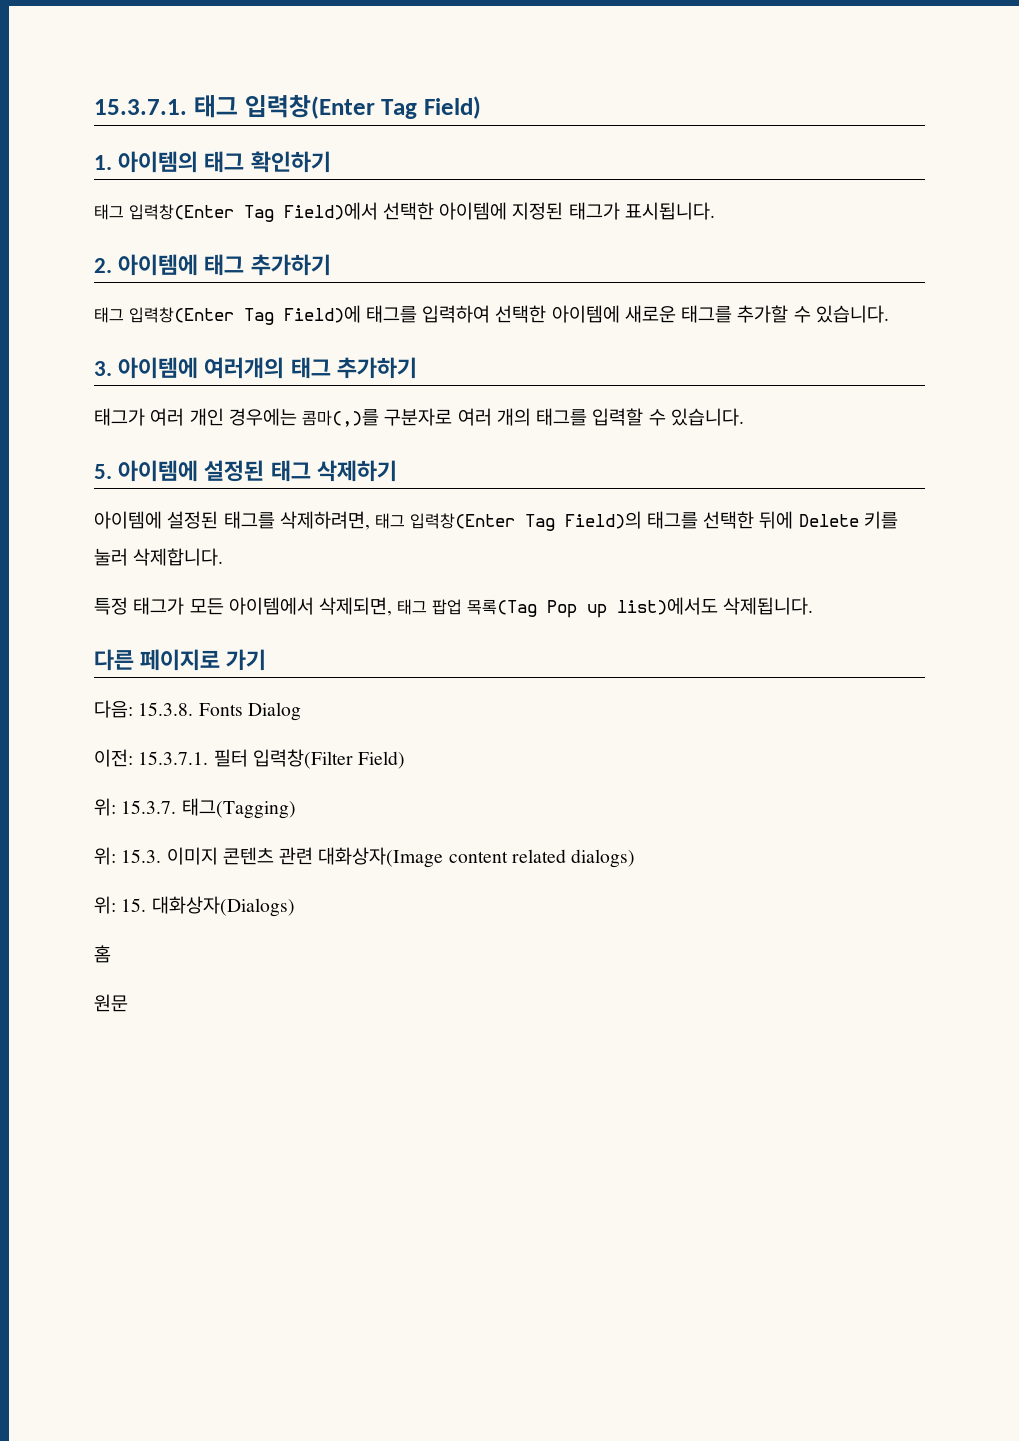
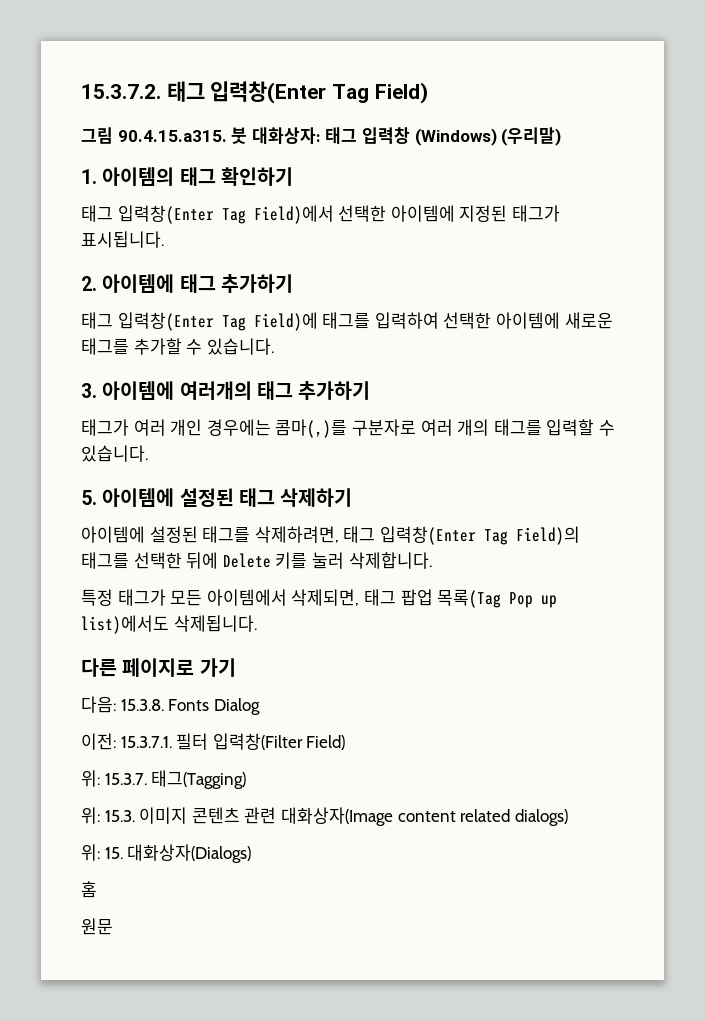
[94,99,187,115] 15.3.7.1. -> [81,84,161,99] 15.3.7.2.
(481, 107) none -> [81,127,562,146] // 그림 90.4.15.a315. 붓 대화상자: 태그 입력창 (Windows) (우리말)

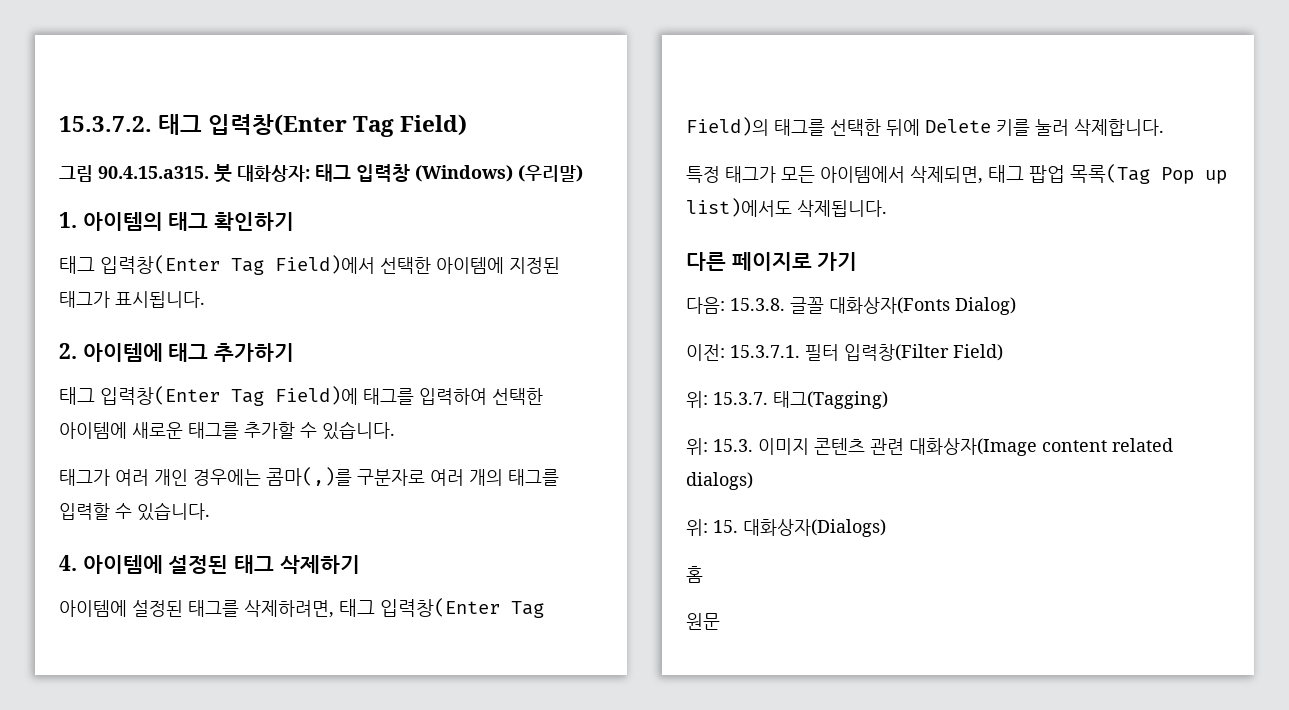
[81,381,371,400] // 3. 아이템에 여러개의 태그 추가하기 -> (395, 430) none
[81,490,97,505] 5. -> [59,555,77,571] 4.
[168,698,260,715] Fonts Dialog -> [790,297,1016,315] 글꼴 대화상자(Fonts Dialog)

